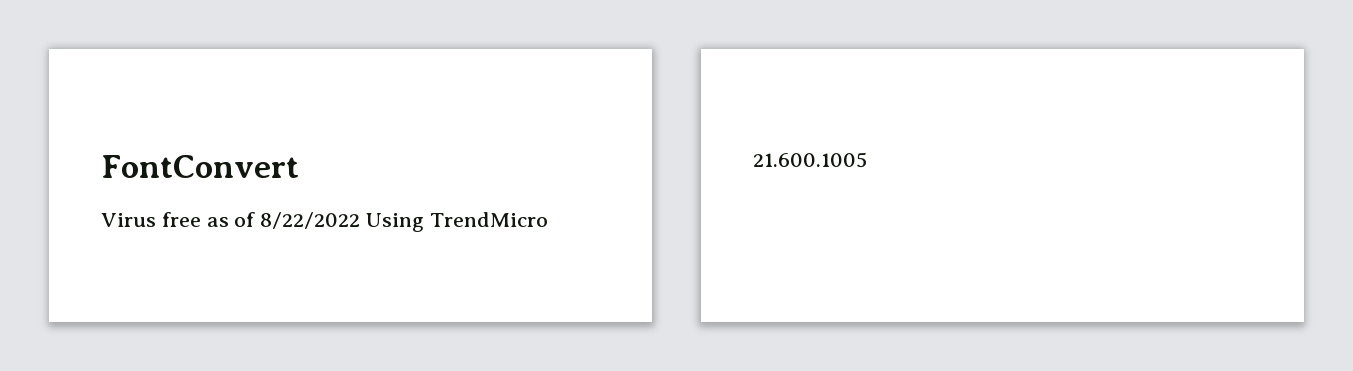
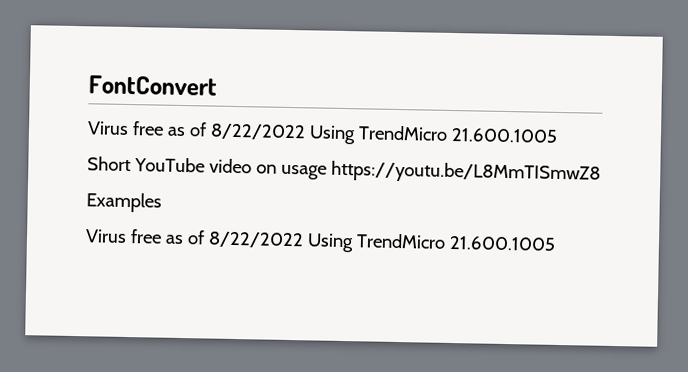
(867, 160) none -> [87,156,601,185] [86,192,162,213] [85,229,556,253] // Short YouTube video on usage https://youtu.be/L8MmTISmwZ8 // Examples // Virus free as of 8/22/2022 Using TrendMicro 21.600.1005

